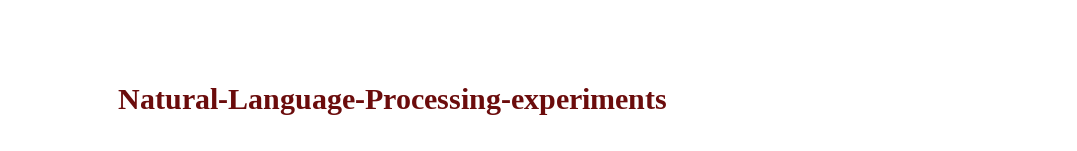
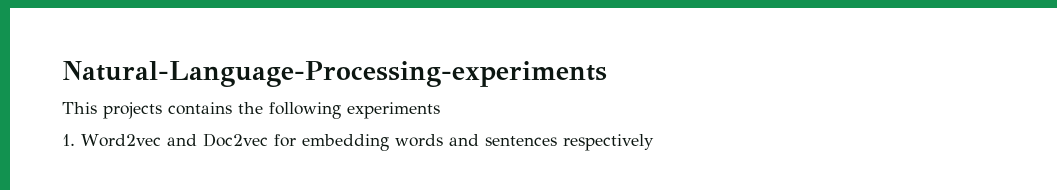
(667, 101) none -> [62,102,440,119] [62,133,654,151] // This projects contains the following experiments // 1. Word2vec and Doc2vec for embedding words and sentences respectively

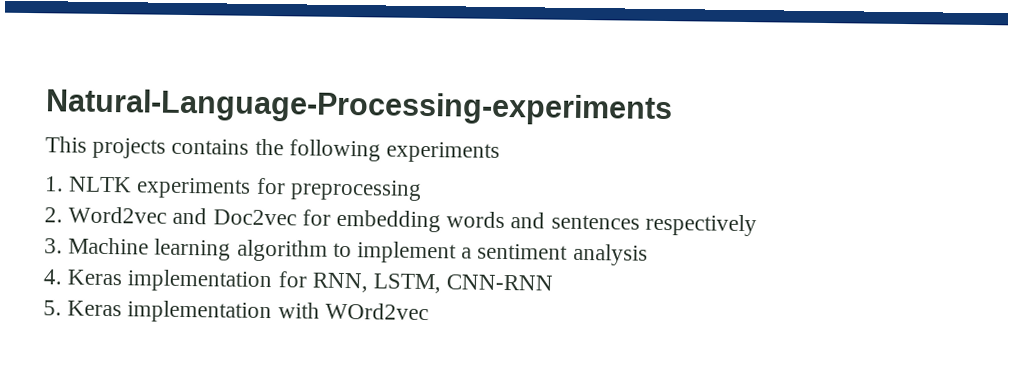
(75, 140) none -> [68,176,422,201] [44,207,63,223] NLTK experiments for preprocessing // 2.
(654, 142) none -> [44,237,648,266] [43,269,554,294] [43,300,429,324] // 3. Machine learning algorithm to implement a sentiment analysis // 4. Keras implementation for RNN, LSTM, CNN-RNN // 5. Keras implementation with WOrd2vec

